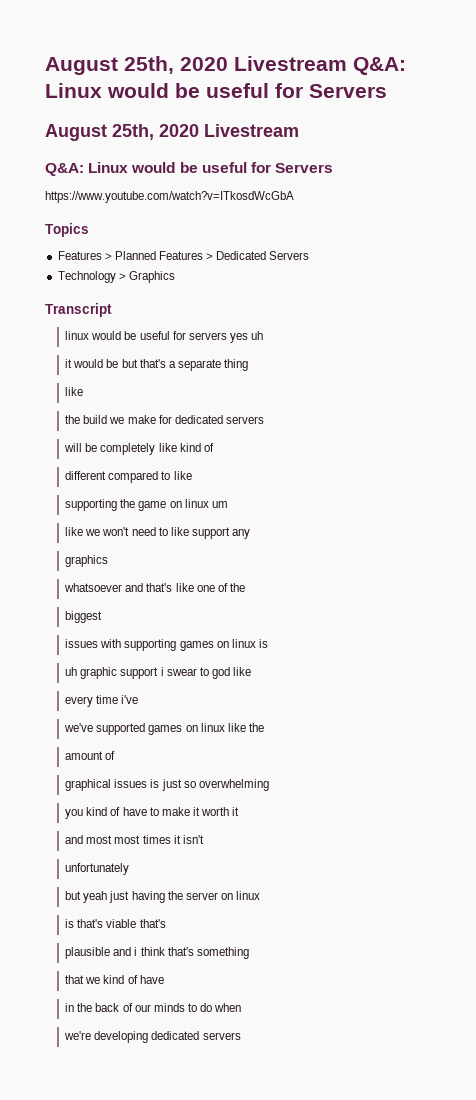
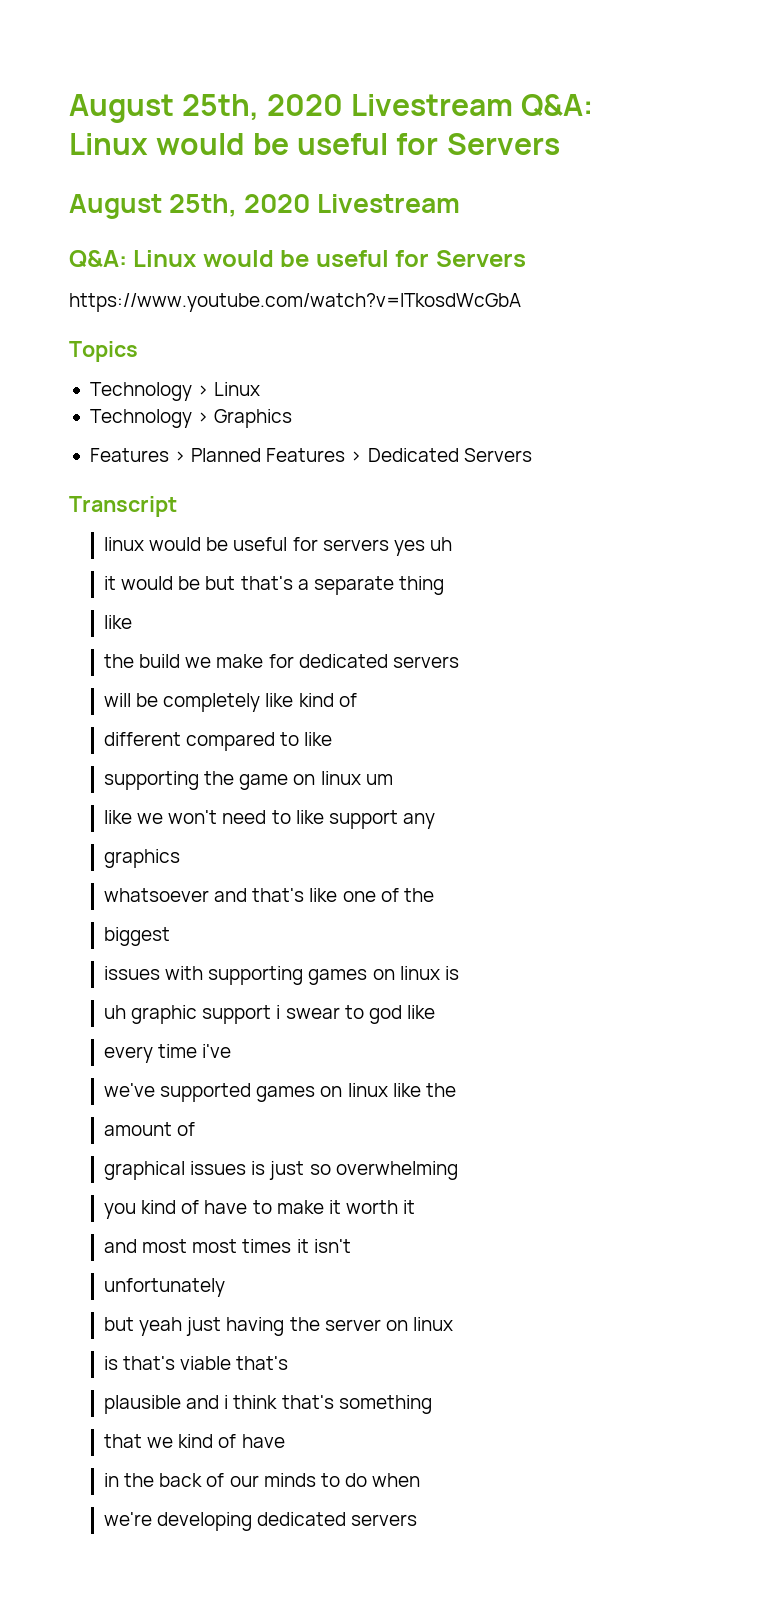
(89, 230) none -> [89,382,261,401] [89,409,293,428] // Technology > Linux // Technology > Graphics
[57,271,175,283] // Technology > Graphics -> (532, 455) none

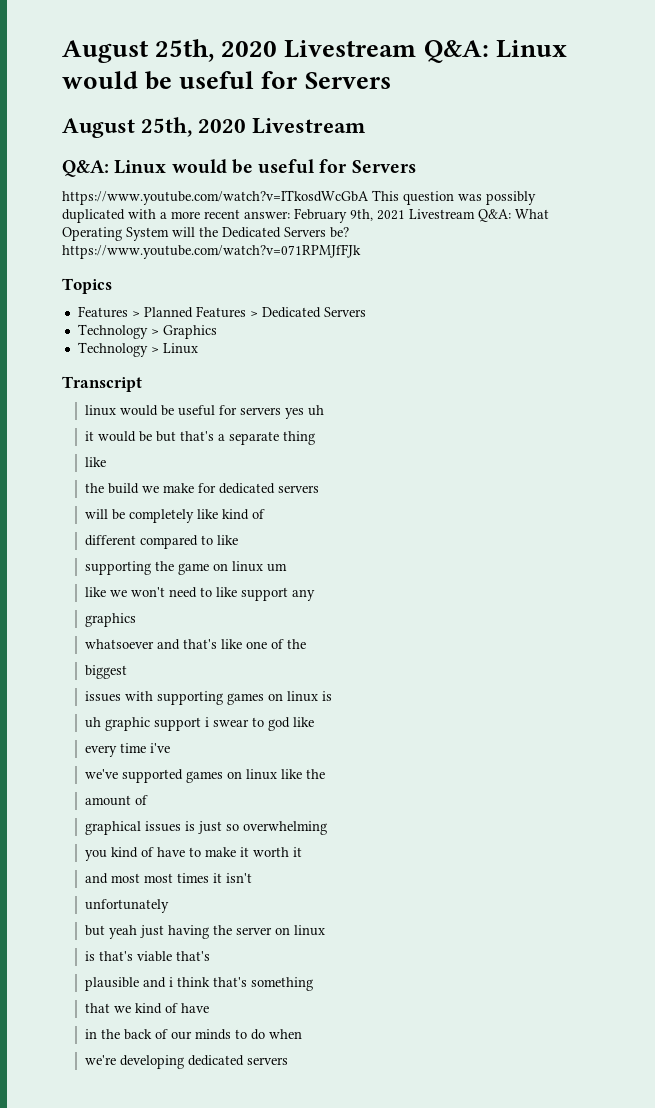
[69,341,138,362] [89,382,261,401] [89,409,293,428] // Topics // Technology > Linux // Technology > Graphics -> [372,190,536,205] [62,208,549,223] [62,227,349,241] [62,244,361,259] [62,278,112,294] This question was possibly duplicated with a more recent answer: February 9th, 2021 Livestream Q&A: What Operating System will the Dedicated Servers be? https://www.youtube.com/watch?v=071RPMJfFJk // Topics
(532, 455) none -> [77,324,217,339] [77,342,198,357] // Technology > Graphics // Technology > Linux

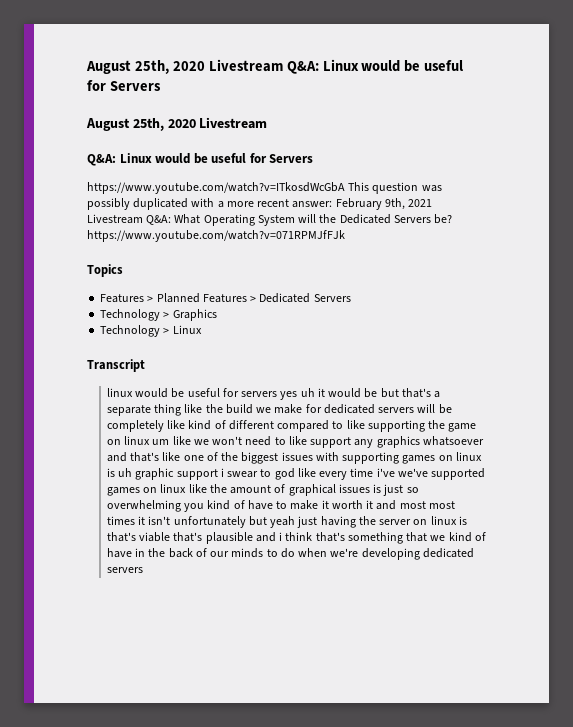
(324, 410) // -> (315, 392) none
[84,457,106,467] // like // -> [184,404,203,413] like
(319, 489) // -> (415, 410) none
(265, 514) // -> (226, 424) none
(238, 540) // -> (365, 424) none
(287, 567) // -> (170, 442) none
(315, 595) // -> (374, 443) none
(136, 620) // -> (420, 442) none
(306, 644) // -> (239, 456) none
(127, 672) // -> (279, 458) none
(332, 696) // -> (115, 472) none
(314, 722) // -> (316, 472) none
(170, 748) // -> (395, 472) none
(325, 774) // -> (227, 488) none
(148, 800) // -> (286, 488) none
(327, 828) // -> (181, 506) none
(302, 852) // -> (374, 504) none
(252, 878) // -> (171, 520) none
(169, 906) // -> (246, 522) none
(325, 930) // -> (457, 520) none
(210, 956) // -> (203, 537) none
(313, 984) // -> (403, 538) none
(209, 1008) // -> (132, 553) none
(302, 1034) // -> (328, 552) none

